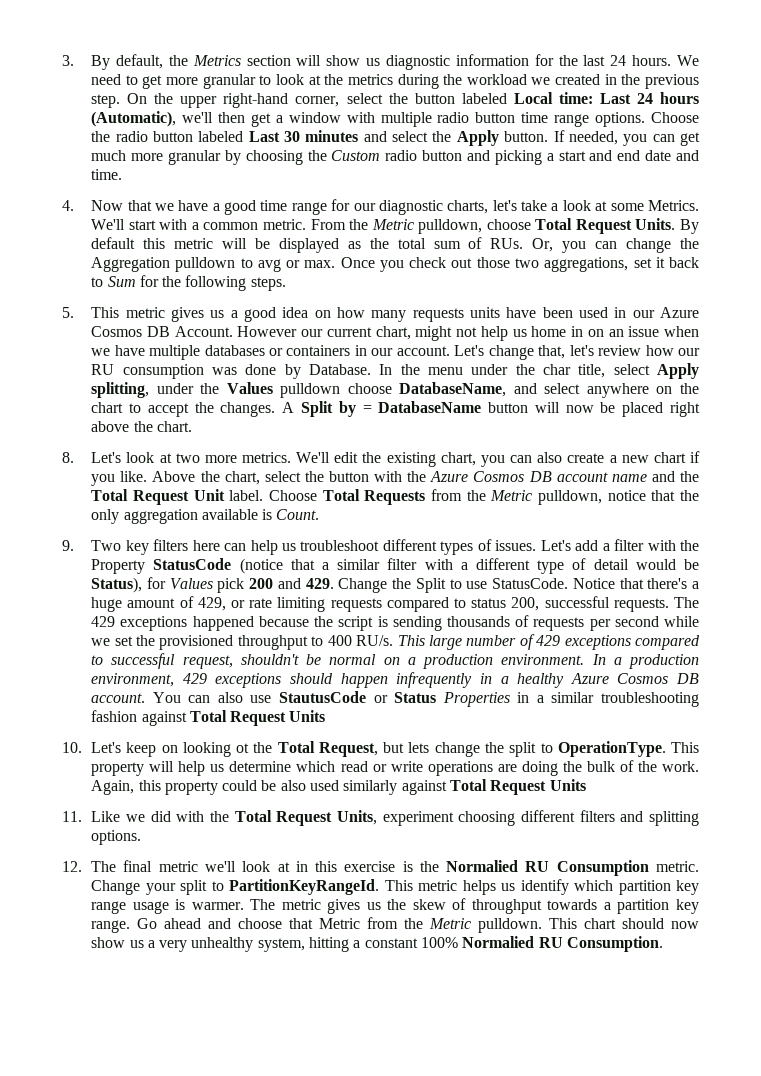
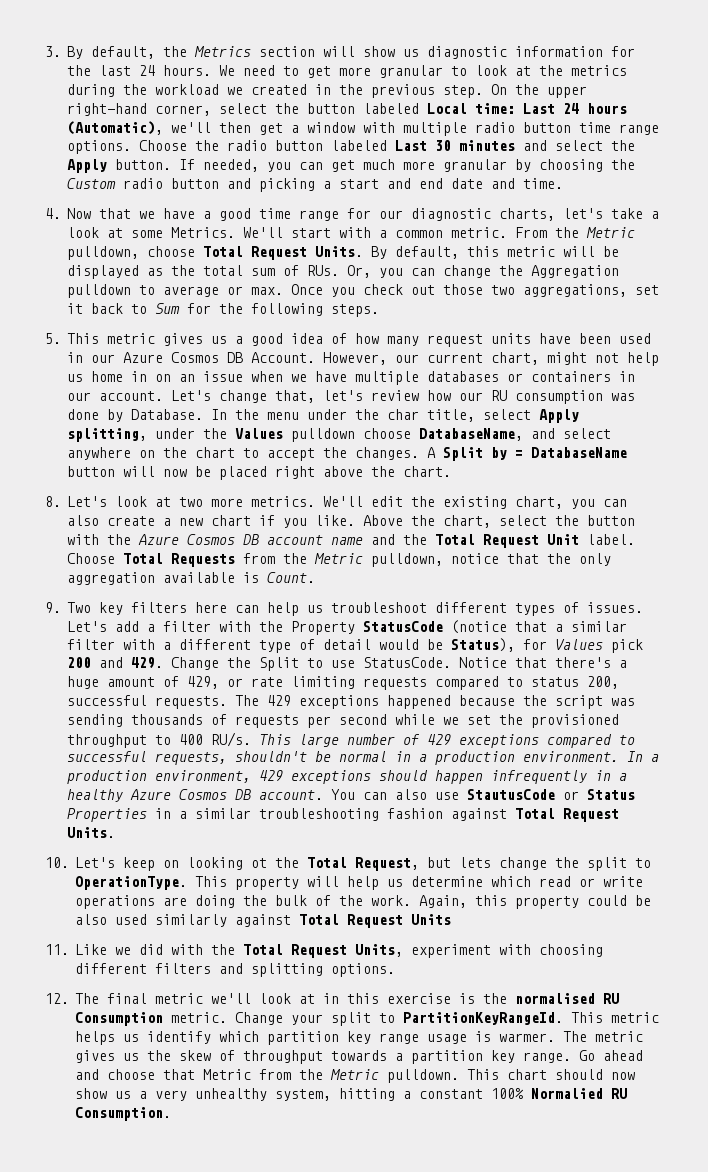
[91,237,136,249] default -> [395,246,459,259] default,
[257,259,281,272] avg -> [163,286,219,297] average
[314,310,331,318] on -> [331,333,347,344] of
[412,308,464,322] requests -> [427,334,483,347] request
[237,326,298,337] However -> [323,352,387,365] However,
[377,616,388,627] is -> [611,698,635,706] was
[182,655,233,669] request, -> [155,752,227,765] requests,
[383,657,400,665] on -> [395,751,411,762] in
[289,710,326,722] Units -> [67,827,115,838] Units.
(454, 818) none -> [499,944,531,955] with
[446,860,519,872] Normalied -> [515,993,595,1004] normalised

